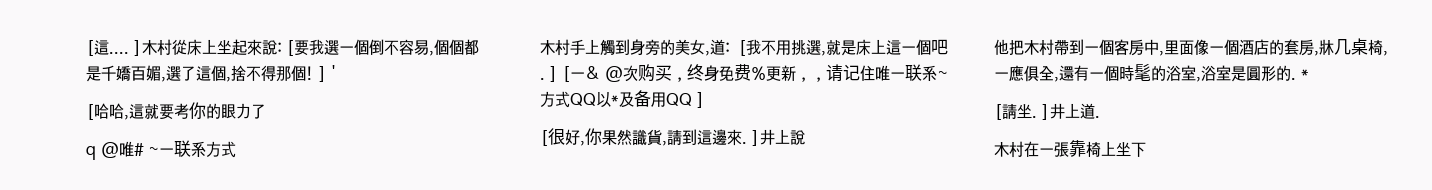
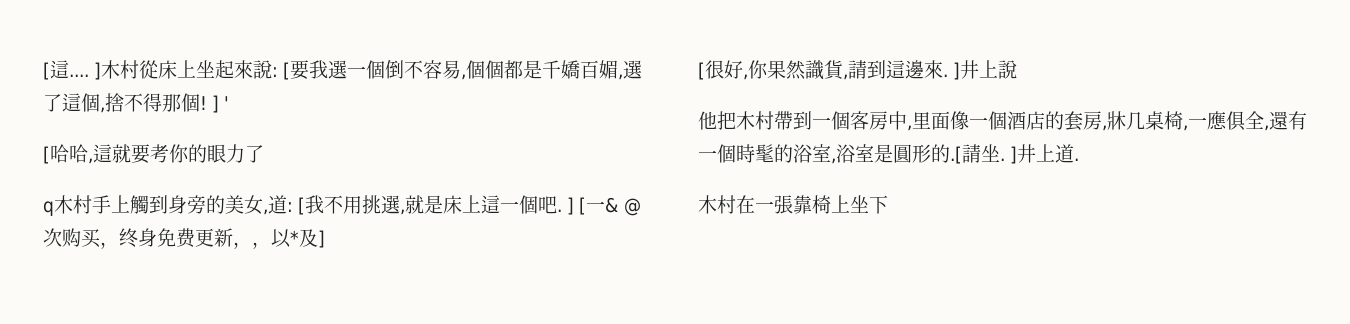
[100,140,237,158] @唯# ~一联系方式 // -> (54, 208) none
[751,66,766,80] % -> (196, 238) none
[826,64,948,82] [540,90,692,108] 请记住唯一联系~方式QQ以*及备用QQ -> [271,229,318,248] 以*及
[1291,69,1309,80] [994,104,1002,120] . * // [ -> [950,146,962,164] .[

